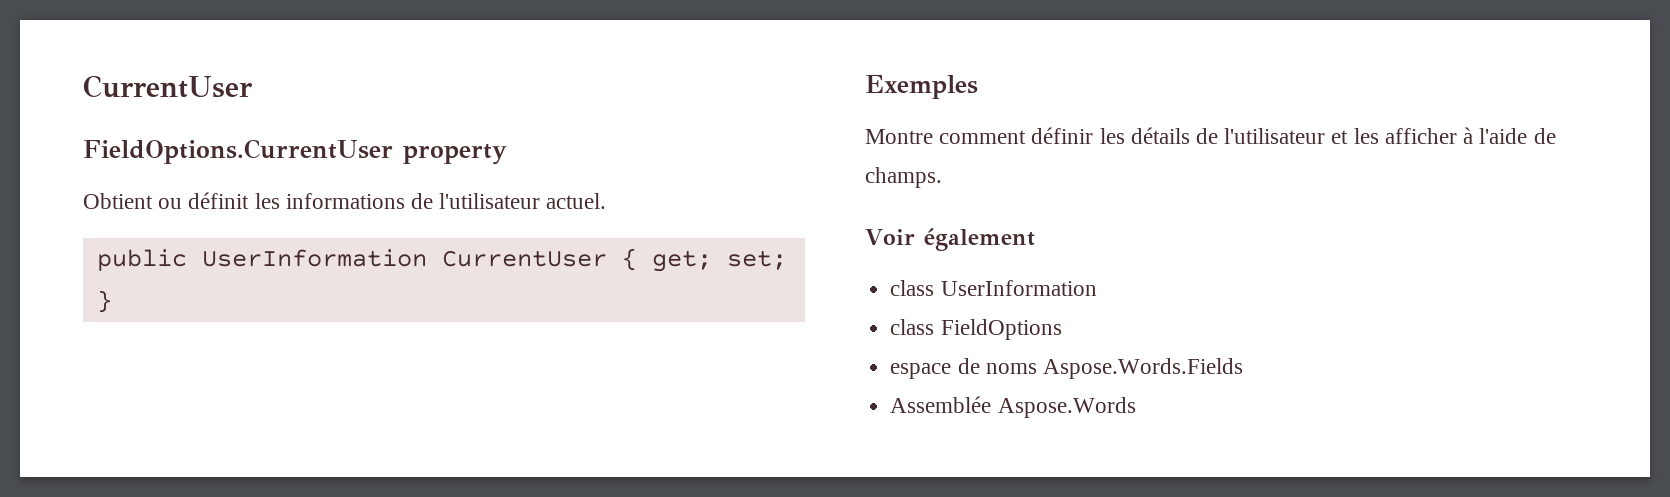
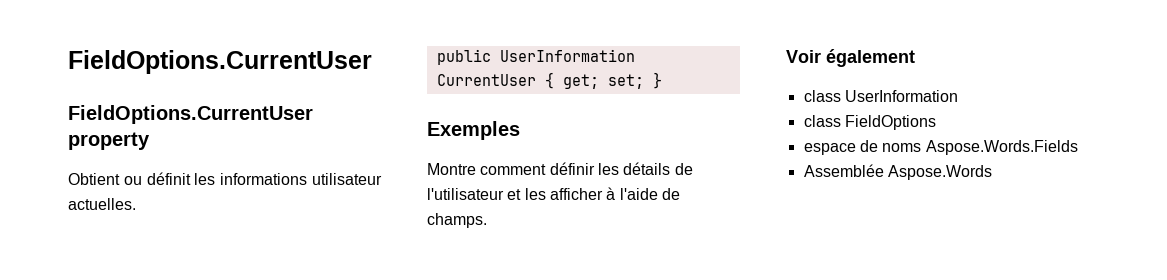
[83,75,253,98] CurrentUser -> [68,50,372,74] FieldOptions.CurrentUser
[411,193,607,209] de l'utilisateur actuel. -> [312,173,383,185] [68,198,136,210] utilisateur actuelles.

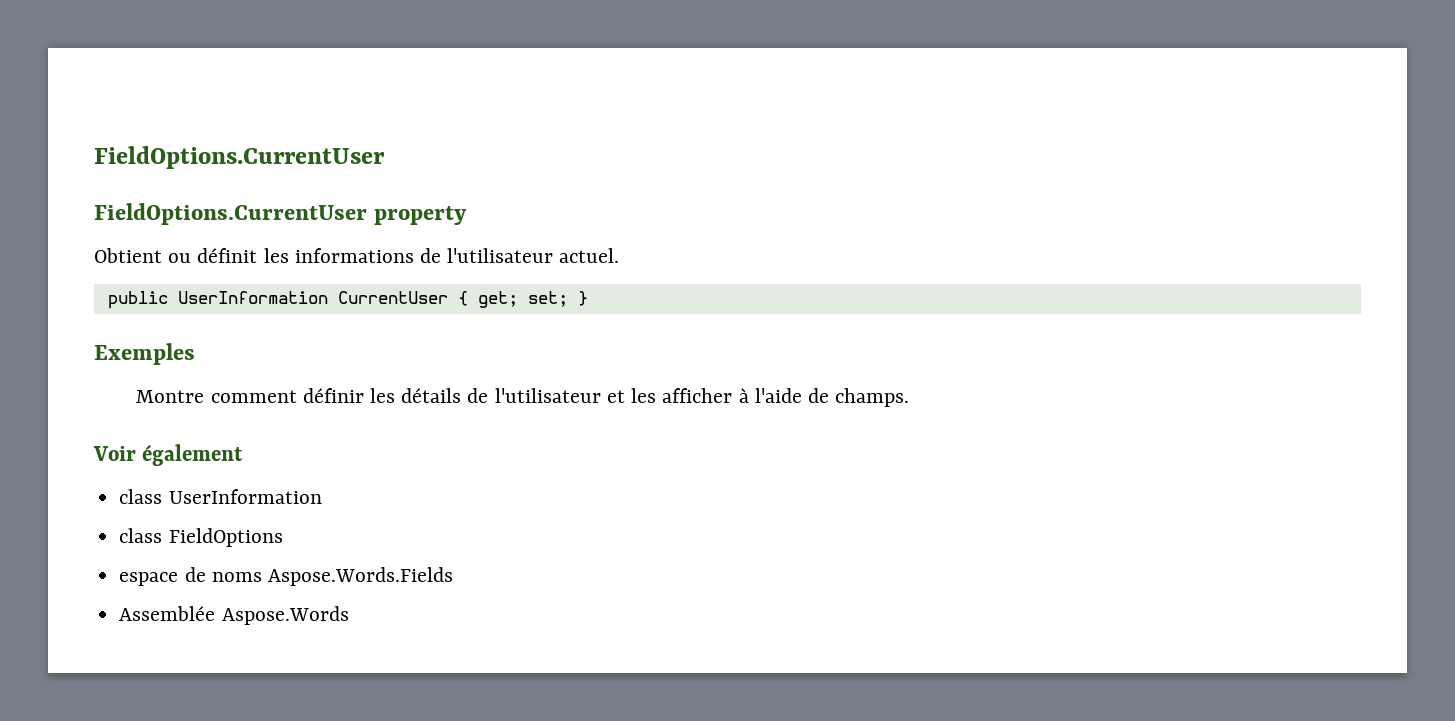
[312,173,383,185] [68,198,136,210] utilisateur actuelles. -> [420,248,620,263] de l'utilisateur actuel.

